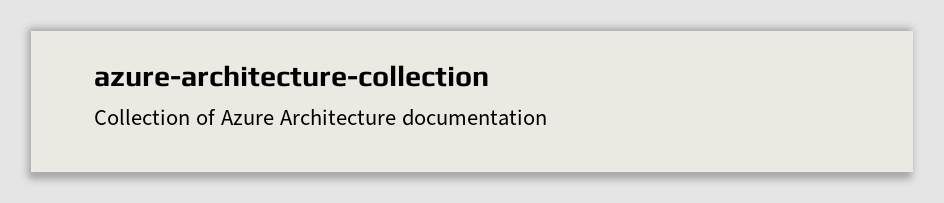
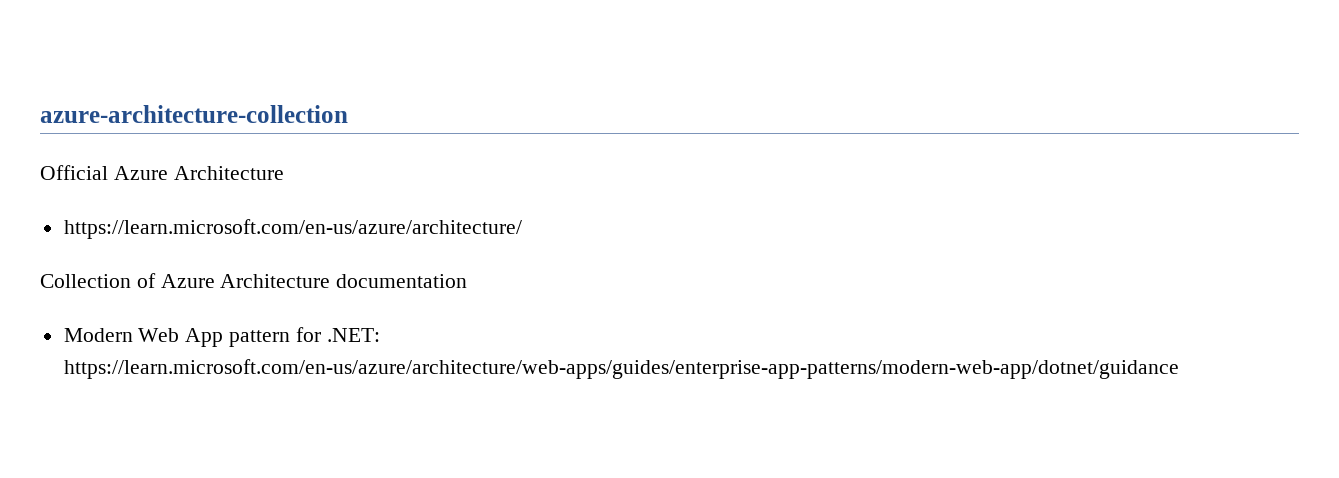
(489, 76) none -> [40,165,284,180] [63,219,522,239] // Official Azure Architecture // https://learn.microsoft.com/en-us/azure/architecture/
(548, 117) none -> [63,327,380,347] [63,359,1179,379] // Modern Web App pattern for .NET: https://learn.microsoft.com/en-us/azure/architecture/web-apps/guides/enterprise-app-patterns/modern-web-app/dotnet/guidance

